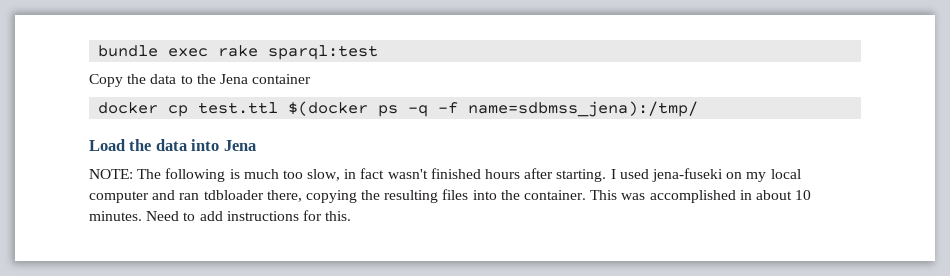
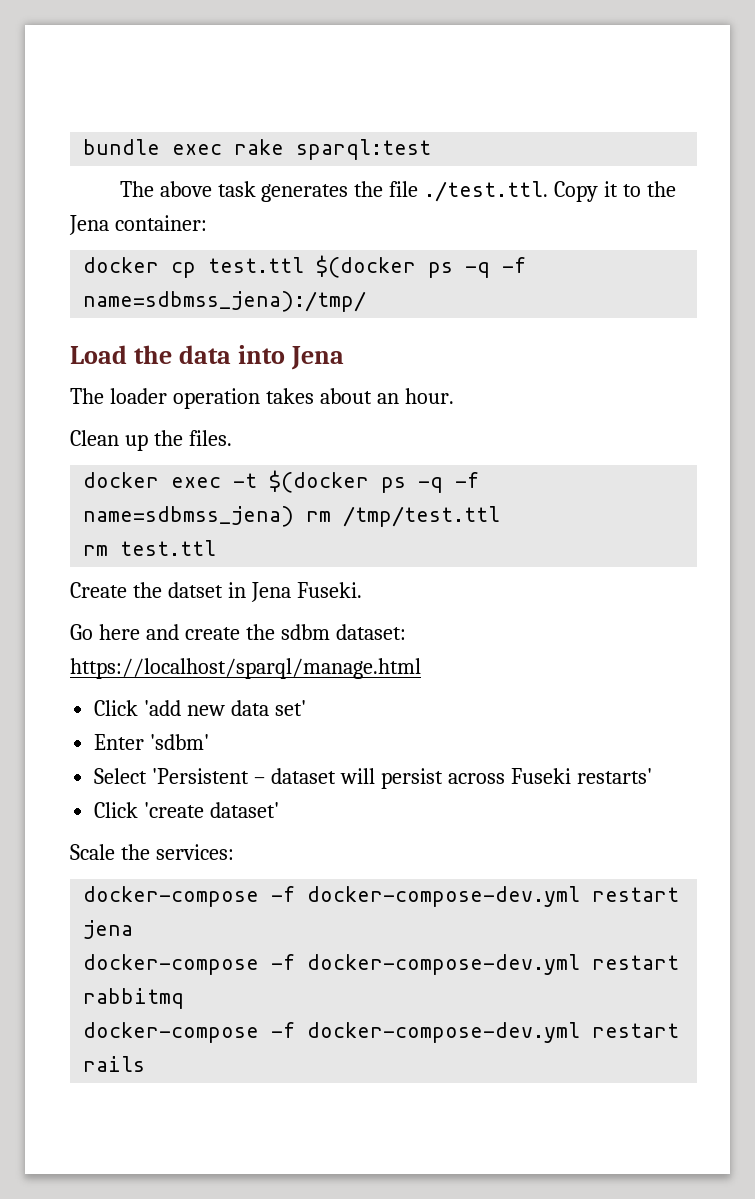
[89,74,177,87] Copy the data -> [119,181,619,202] The above task generates the file ./test.ttl. Copy it
[252,74,312,84] container -> [114,215,207,231] container:
[89,168,801,182] [89,189,812,203] [89,210,352,221] NOTE: The following is much too slow, in fact wasn't finished hours after starting. I used jena-fuseki on my local computer and ran tdbloader there, copying the resulting files into the container. This was accomplished in about 10 minutes. Need to add instructions for this. -> [70,388,454,409] [70,430,232,451] [83,470,480,493] [83,506,501,527] [83,540,217,556] [70,582,362,602] [70,624,406,640] [70,658,421,679] [94,700,306,716] [94,734,210,750] [94,768,652,789] [94,802,280,818] [70,844,234,860] [83,886,680,907] [83,920,134,939] [83,954,680,975] [83,988,185,1009] [83,1022,680,1043] [83,1056,146,1072] The loader operation takes about an hour. // Clean up the files. // docker exec -t $(docker ps -q -f name=sdbmss_jena) rm /tmp/test.ttl // rm test.ttl // Create the datset in Jena Fuseki. // Go here and create the sdbm dataset: https://localhost/sparql/manage.html // Click 'add new data set' // Enter 'sdbm' // Select 'Persistent – dataset will persist across Fuseki restarts' // Click 'create dataset' // Scale the services: // docker-compose -f docker-compose-dev.yml restart jena // docker-compose -f docker-compose-dev.yml restart rabbitmq // docker-compose -f docker-compose-dev.yml restart rails

